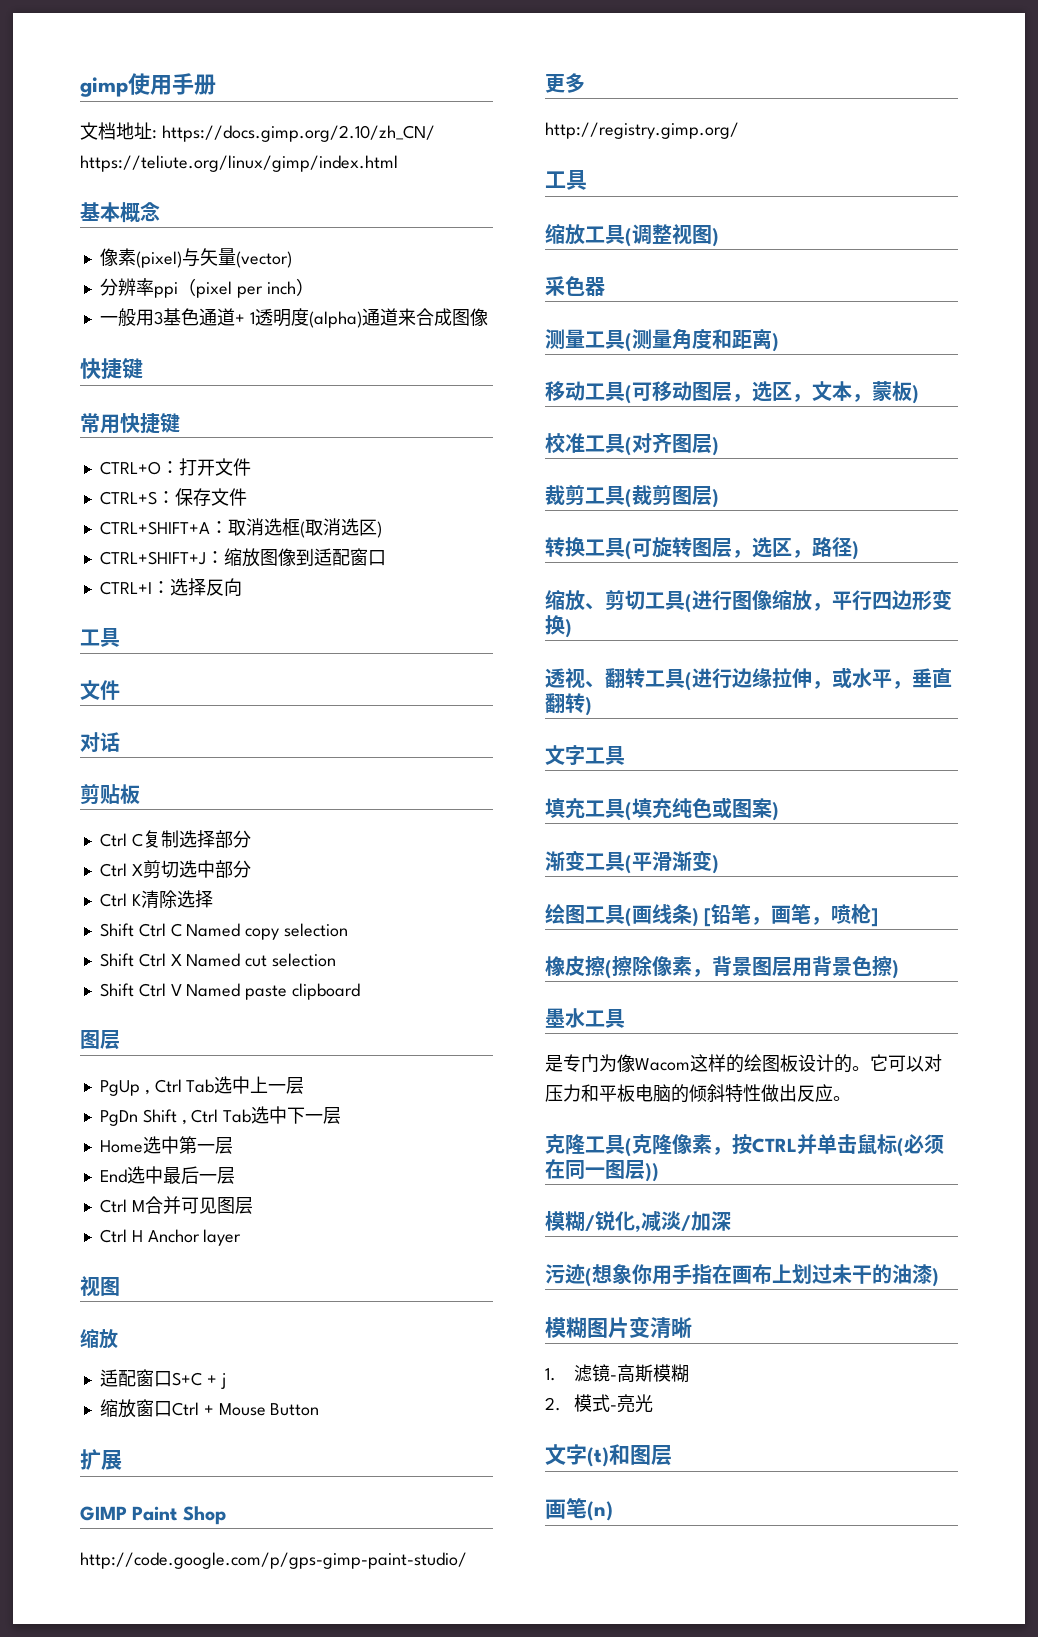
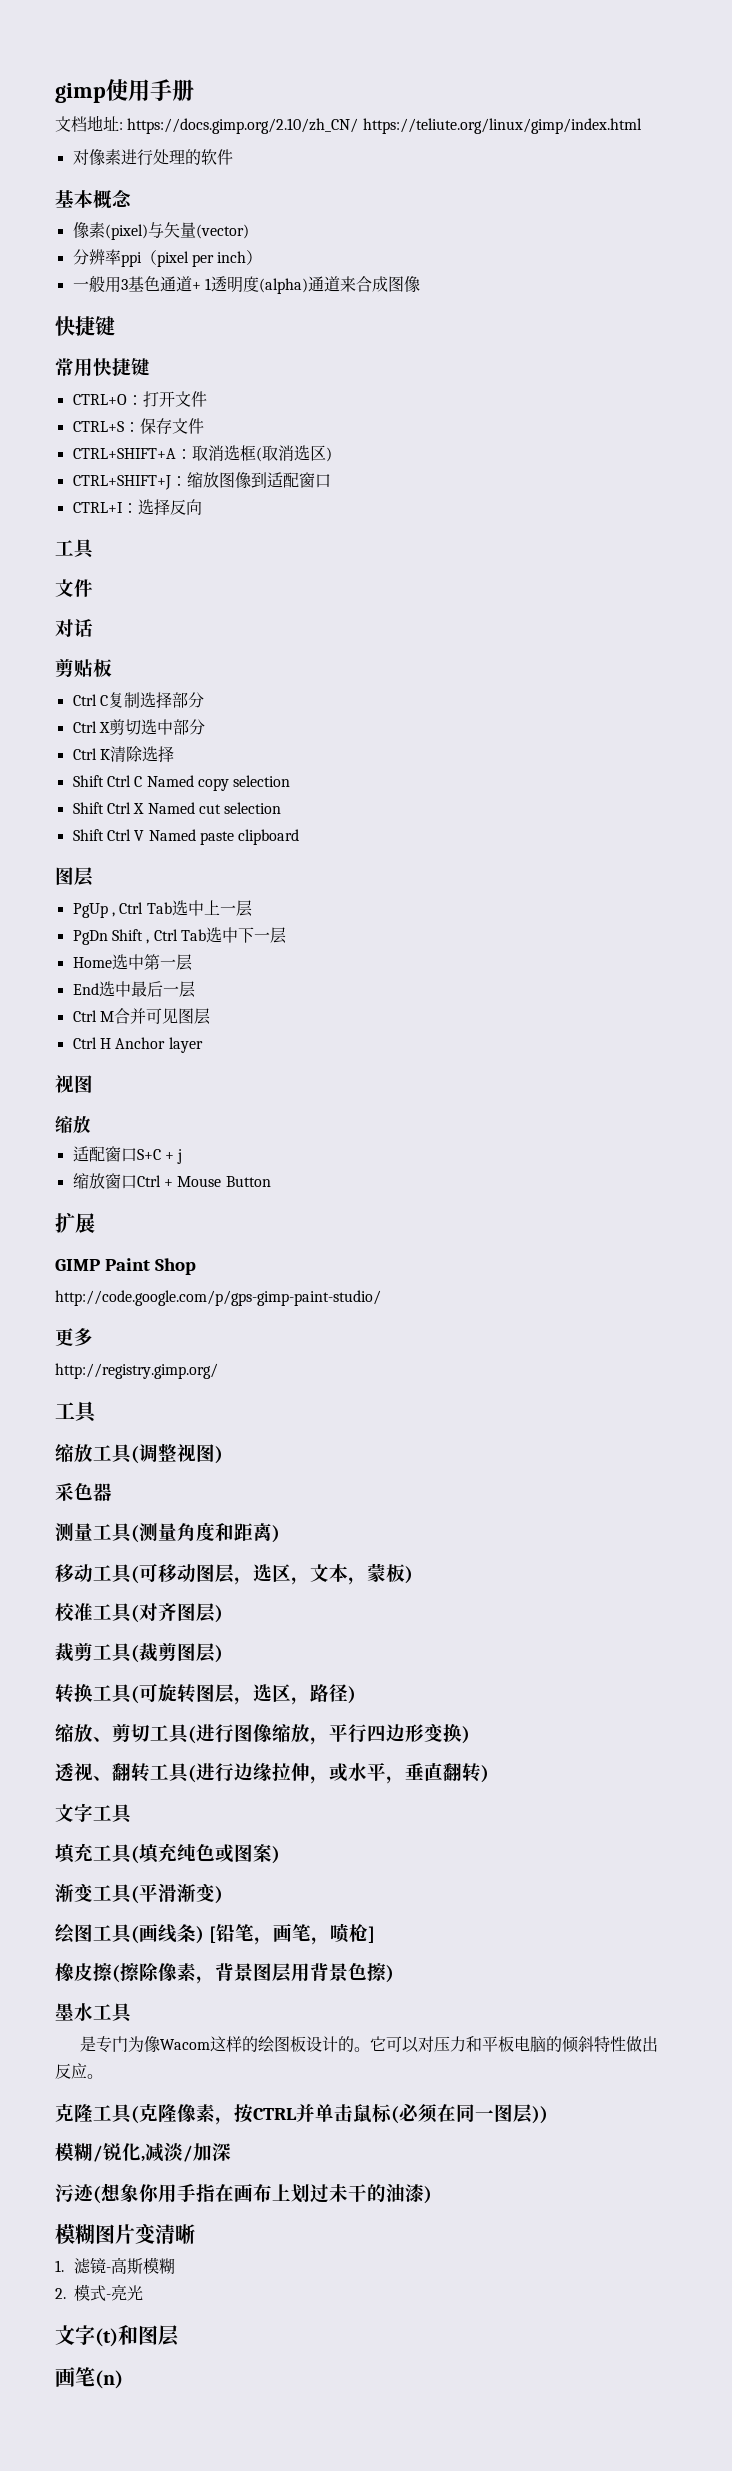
(398, 163) none -> [72,149,233,166] // 对像素进行处理的软件

